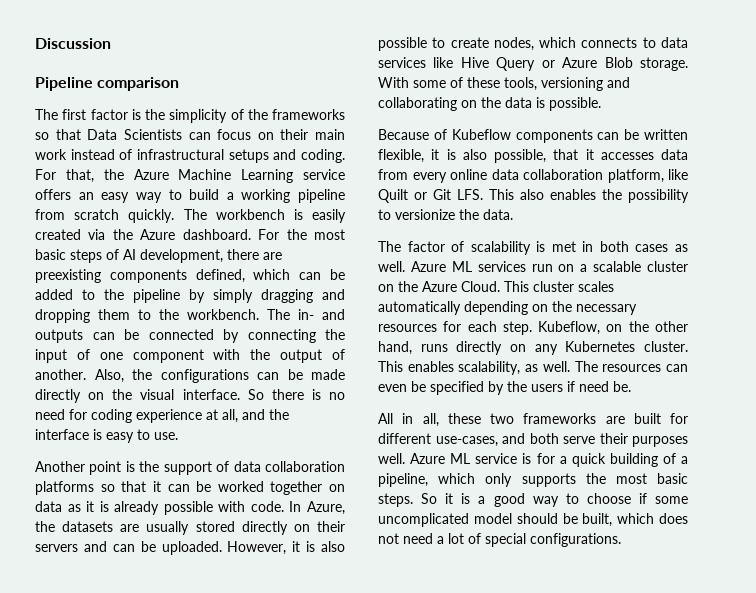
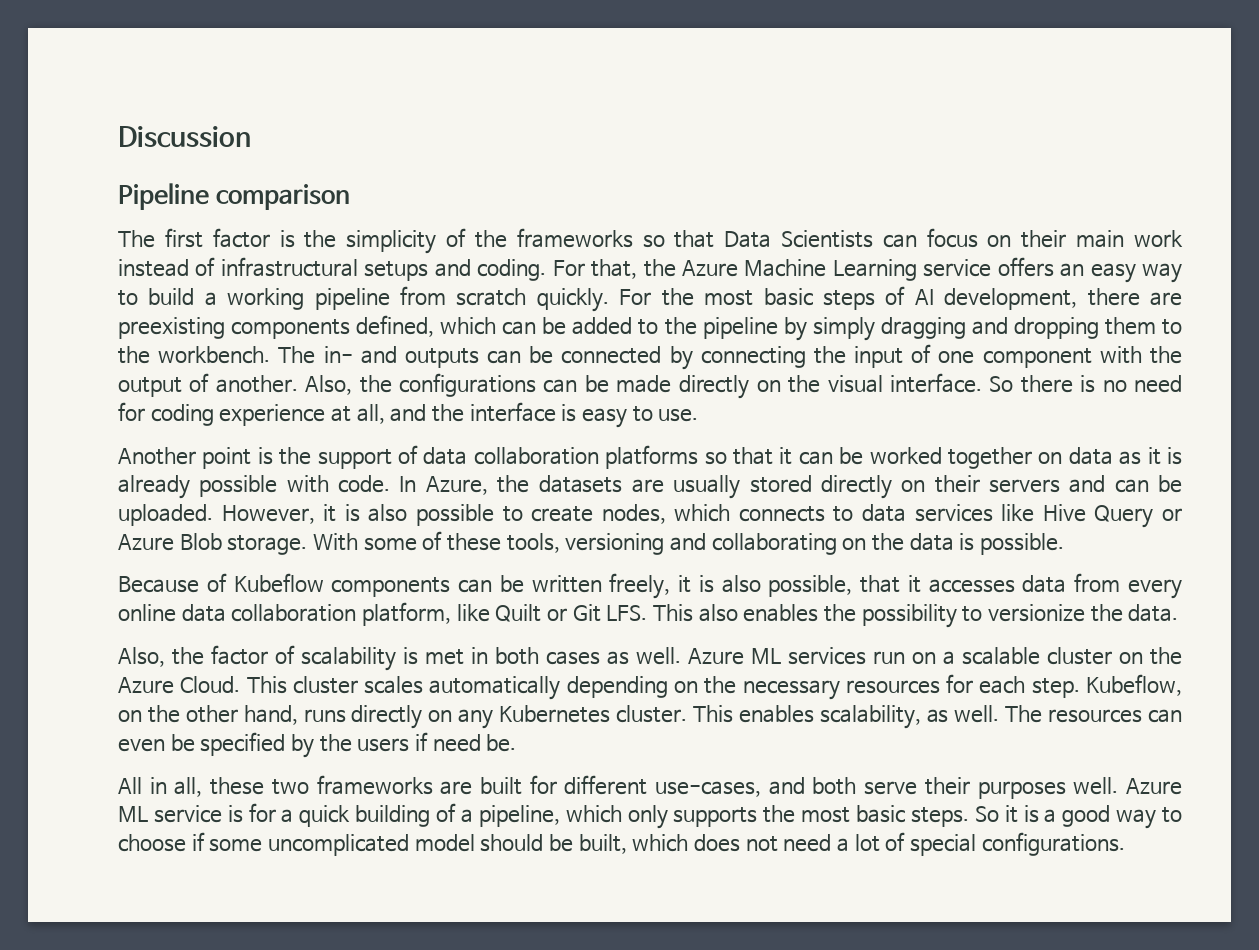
[183,209,346,223] [35,229,251,240] The workbench is easily created via the Azure dashboard. -> (609, 300) none
[378,149,424,163] flexible, -> [609,573,671,599] freely,
[378,241,401,252] The -> [118,647,205,667] Also, the

